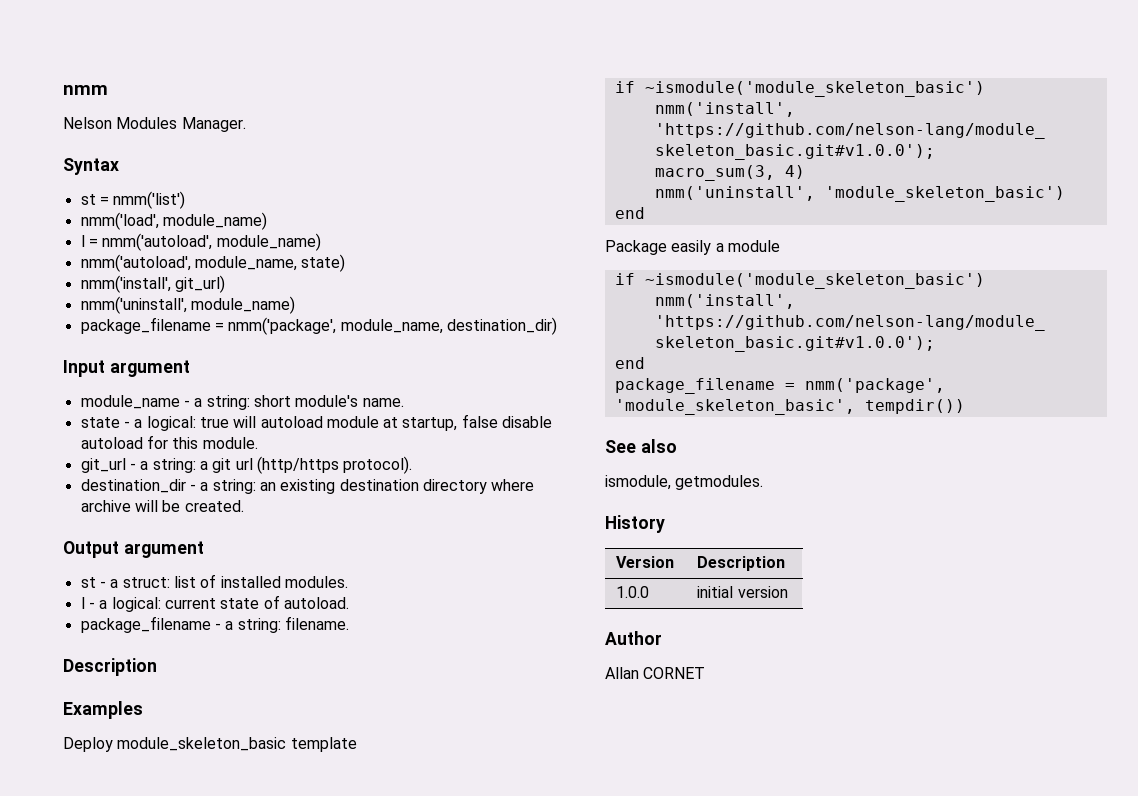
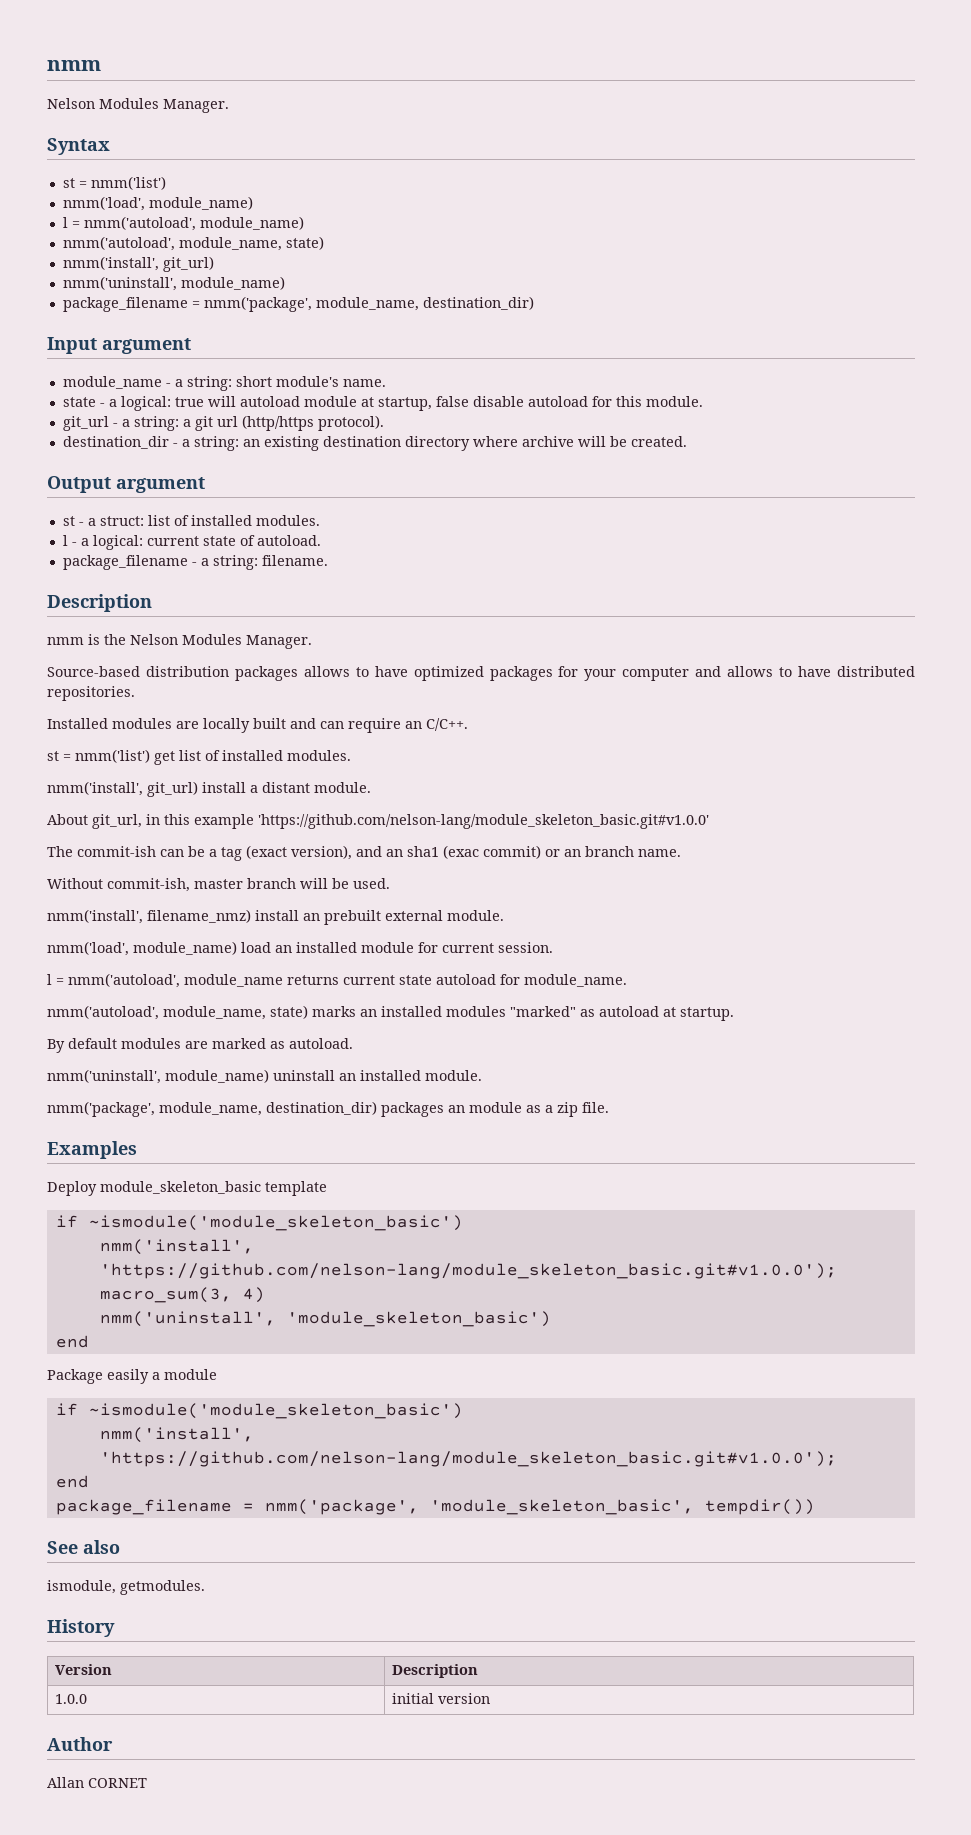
(157, 667) none -> [47,634,312,649] [47,666,915,681] [47,686,135,701] [47,718,468,733] [47,749,351,765] [47,781,371,797] [47,814,709,829] [47,845,681,861] [47,878,390,892] [47,909,504,925] [47,941,553,956] [47,973,627,988] [47,1005,734,1021] [47,1038,353,1053] [47,1069,482,1084] [47,1101,609,1117] // nmm is the Nelson Modules Manager. // Source-based distribution packages allows to have optimized packages for your computer and allows to have distributed repositories. // Installed modules are locally built and can require an C/C++. // st = nmm('list') get list of installed modules. // nmm('install', git_url) install a distant module. // About git_url, in this example 'https://github.com/nelson-lang/module_skeleton_basic.git#v1.0.0' // The commit-ish can be a tag (exact version), and an sha1 (exac commit) or an branch name. // Without commit-ish, master branch will be used. // nmm('install', filename_nmz) install an prebuilt external module. // nmm('load', module_name) load an installed module for current session. // l = nmm('autoload', module_name returns current state autoload for module_name. // nmm('autoload', module_name, state) marks an installed modules "marked" as autoload at startup. // By default modules are marked as autoload. // nmm('uninstall', module_name) uninstall an installed module. // nmm('package', module_name, destination_dir) packages an module as a zip file.

